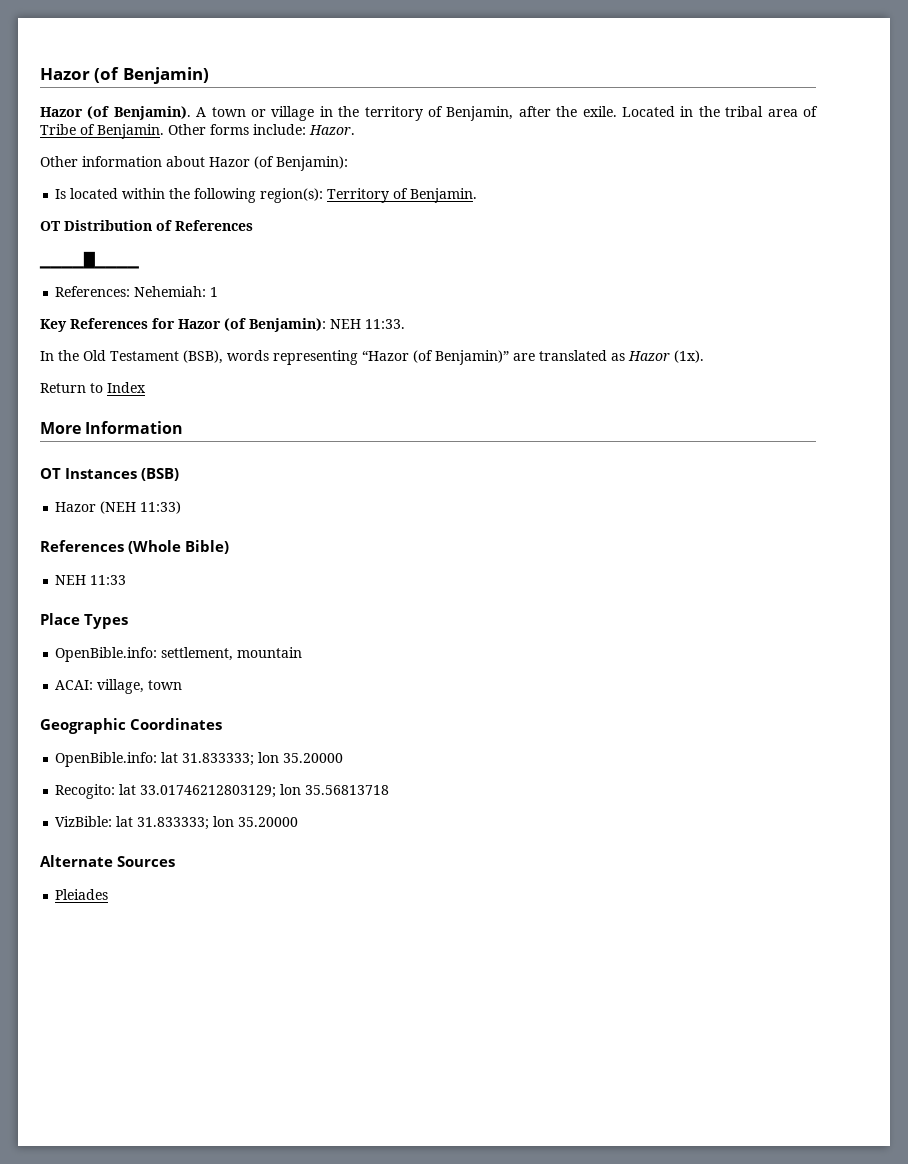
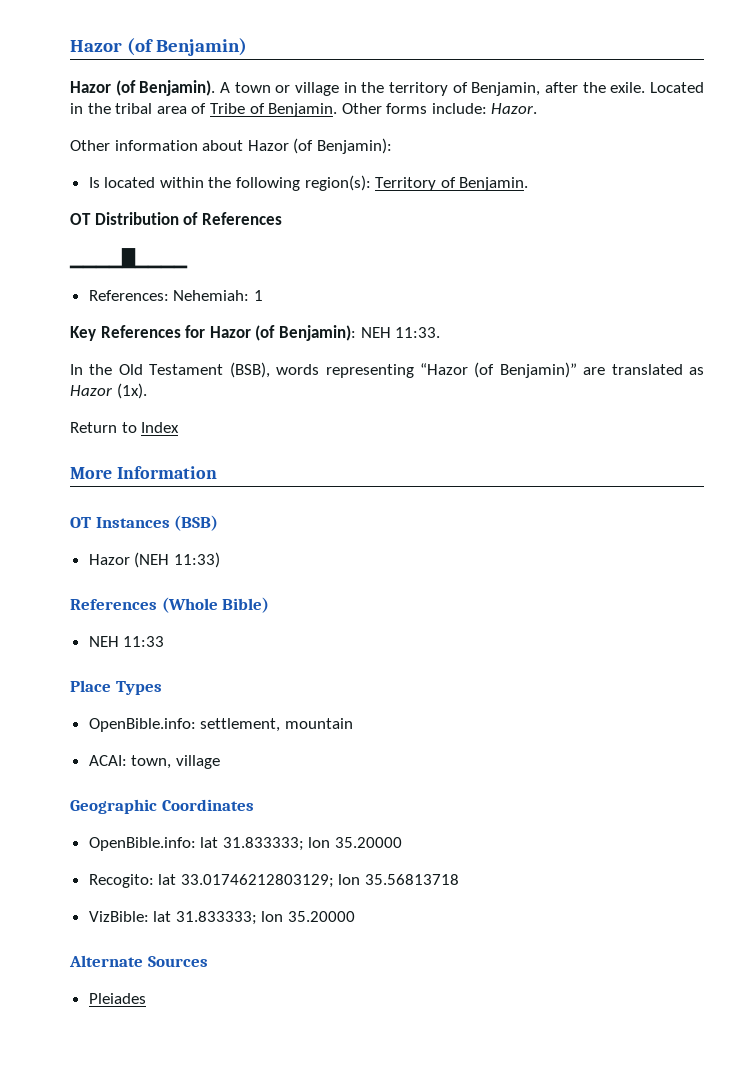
[97,679,183,694] village, town -> [131,755,220,769] town, village

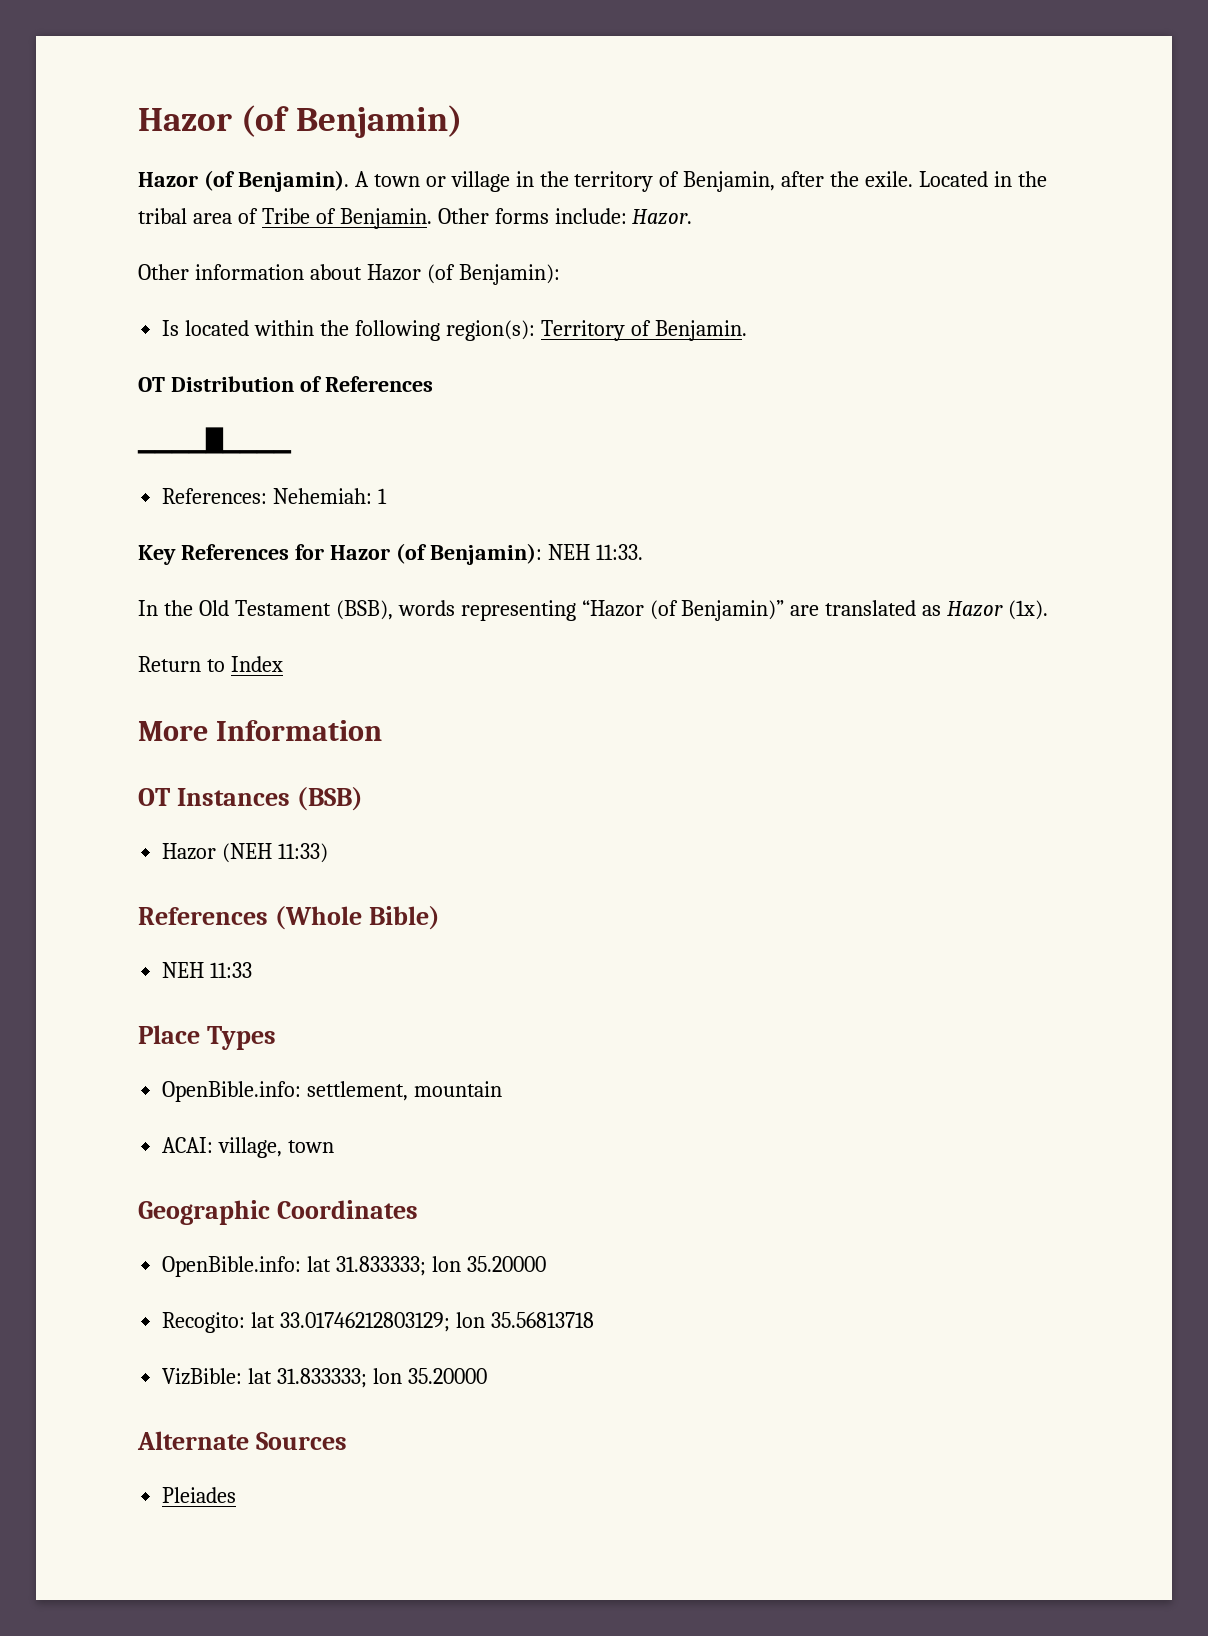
[131,755,220,769] town, village -> [218,1137,335,1158] village, town

